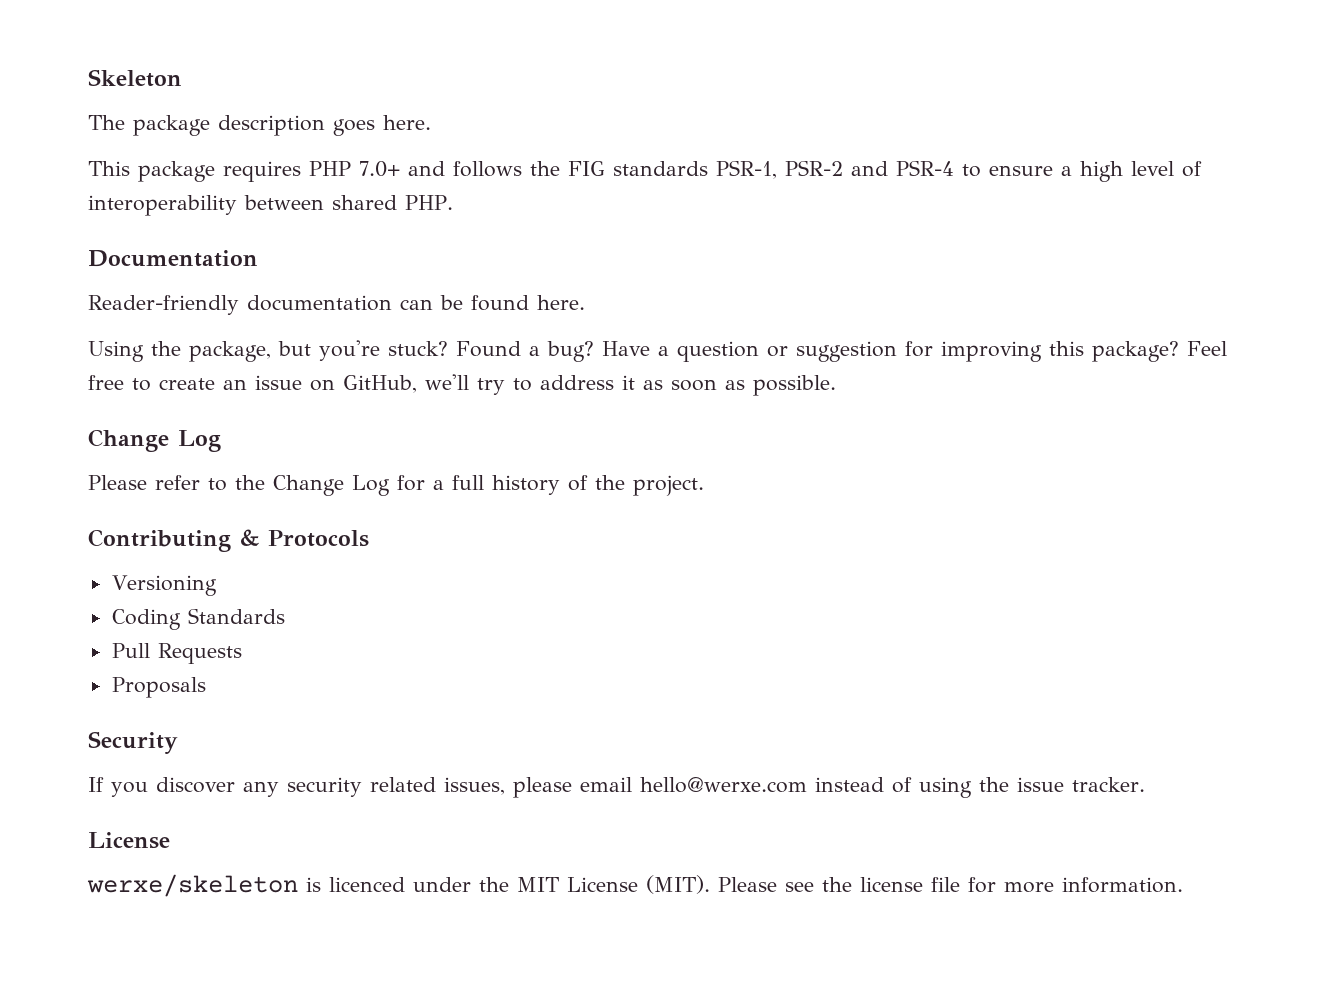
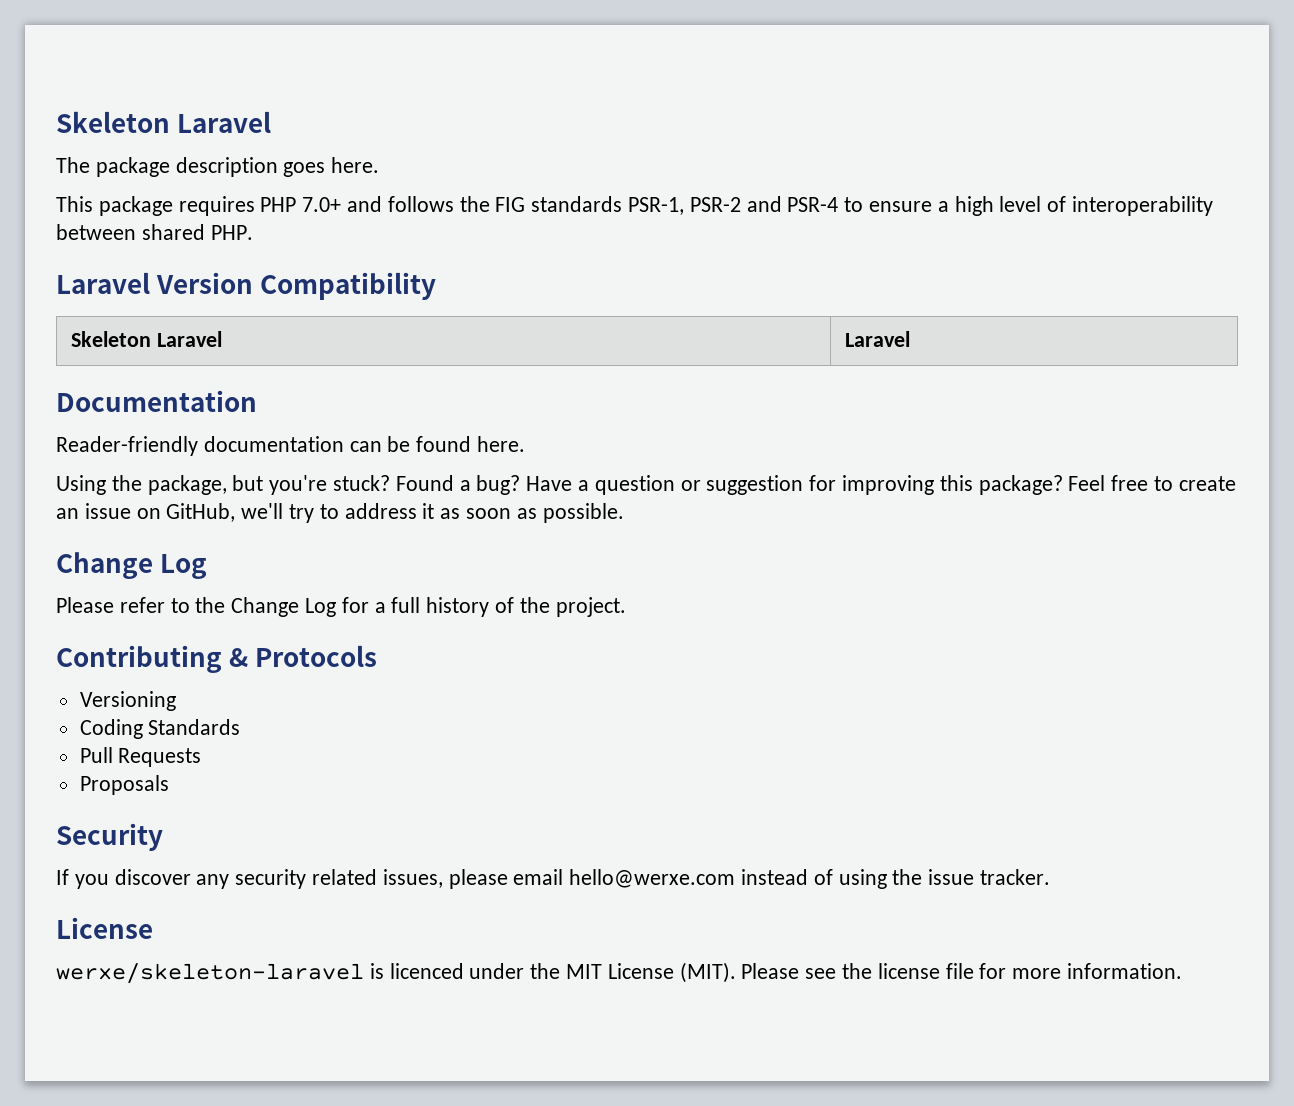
[88,69,182,87] Skeleton -> [56,111,272,133] Skeleton Laravel
(453, 202) none -> [56,272,437,300] [71,331,223,347] [845,331,911,347] // Laravel Version Compatibility // Skeleton Laravel | Laravel
[87,874,298,897] werxe/skeleton -> [56,963,364,984] werxe/skeleton-laravel

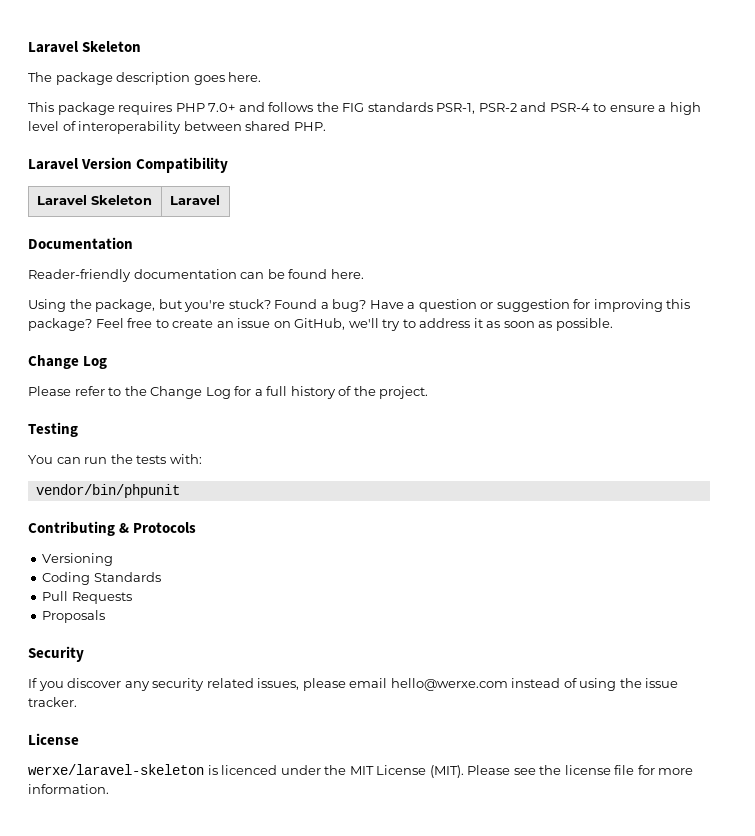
[56,111,272,133] Skeleton Laravel -> [28,41,142,53] Laravel Skeleton
[71,331,223,347] Skeleton Laravel -> [36,195,152,205] Laravel Skeleton
(626, 607) none -> [28,422,78,437] [28,454,202,464] [35,484,180,498] // Testing // You can run the tests with: // vendor/bin/phpunit
[56,963,364,984] werxe/skeleton-laravel -> [28,764,204,775] werxe/laravel-skeleton

